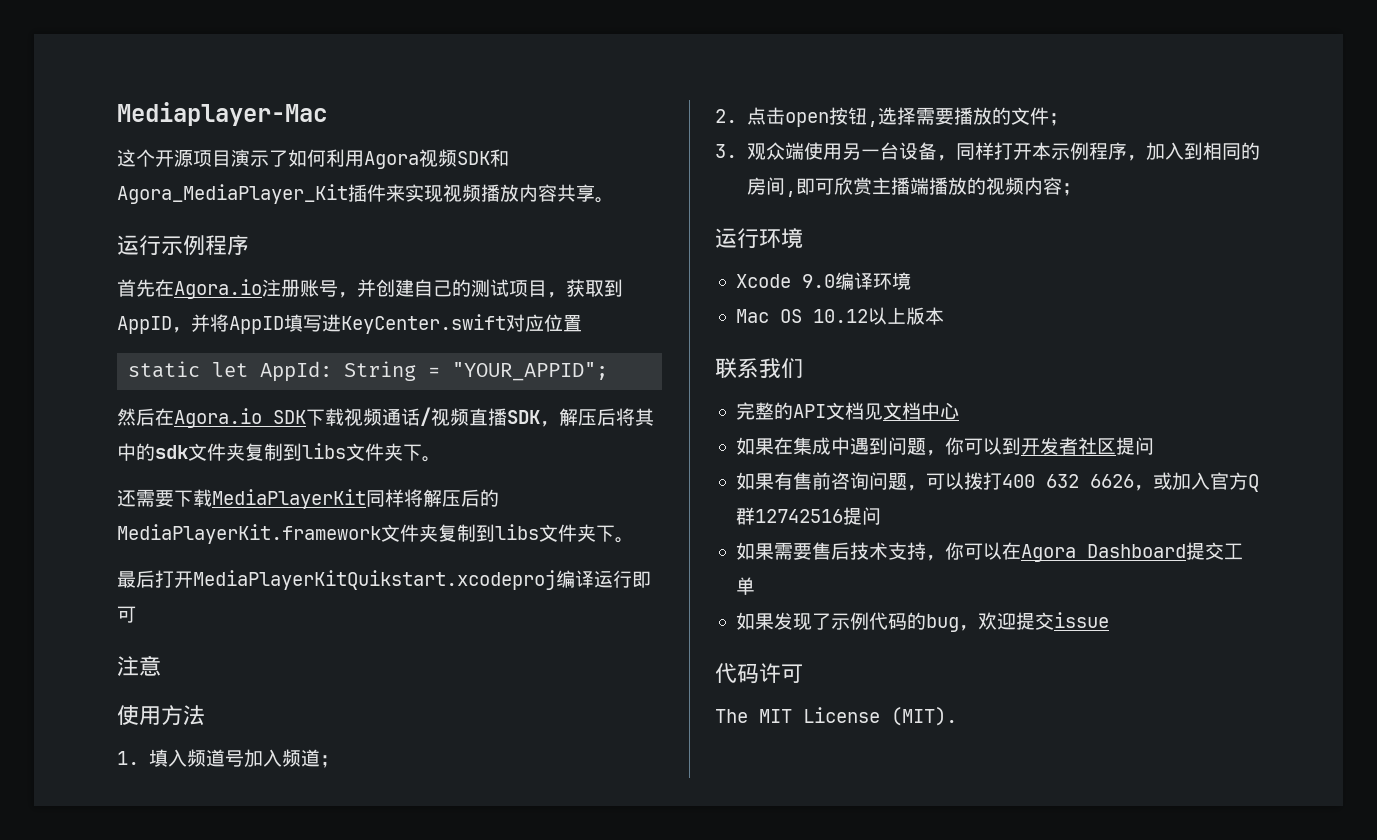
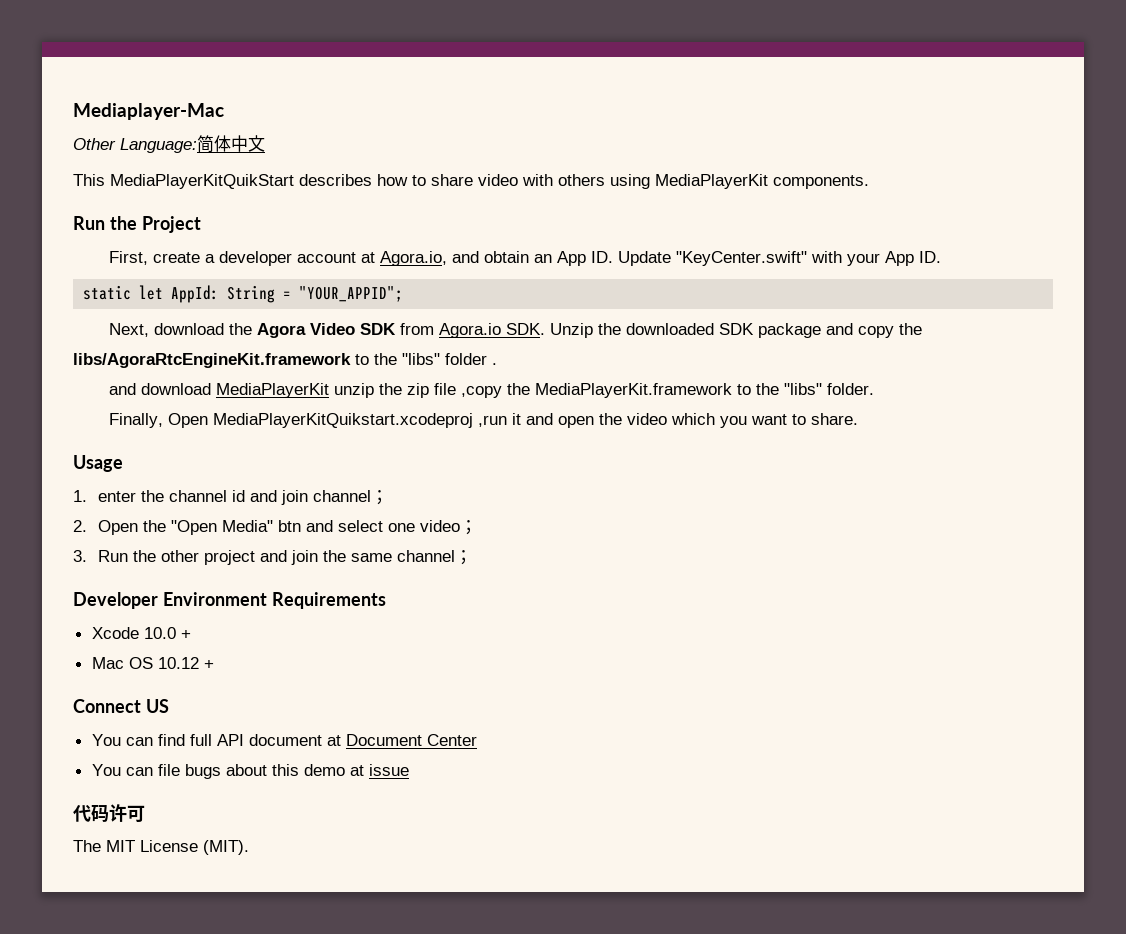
[117,149,509,169] [117,184,614,204] [117,235,249,256] [117,279,623,299] [117,314,582,334] 这个开源项目演示了如何利用Agora视频SDK和Agora_MediaPlayer_Kit插件来实现视频播放内容共享。 // 运行示例程序 // 首先在Agora.io注册账号，并创建自己的测试项目，获取到AppID，并将AppID填写进KeyCenter.swift对应位置 -> [73,135,265,153] [73,174,869,189] [73,216,201,233] [108,251,941,266] Other Language:简体中文 // This MediaPlayerKitQuikStart describes how to share video with others using MediaPlayerKit components. // Run the Project // First, create a developer account at Agora.io, and obtain an App ID. Update "KeyCenter.swift" with your App ID.
[117,407,654,428] [117,443,441,462] [117,489,499,509] [117,524,634,544] [117,570,651,590] [117,606,136,623] [117,655,161,676] [117,705,205,725] [117,749,339,768] [715,107,1068,127] [715,142,1260,161] [746,177,1081,197] [715,228,803,249] [735,272,911,290] [735,307,944,325] [715,358,803,378] [735,402,959,420] [735,437,1154,456] [735,472,1259,492] [735,507,881,525] [735,542,1243,562] [735,577,755,595] [735,612,1054,632] 然后在Agora.io SDK下载视频通话/视频直播SDK，解压后将其中的sdk文件夹复制到libs文件夹下。 // 还需要下载MediaPlayerKit同样将解压后的MediaPlayerKit.framework文件夹复制到libs文件夹下。 // 最后打开MediaPlayerKitQuikstart.xcodeproj编译运行即可 // 注意 // 使用方法 // 1.填入频道号加入频道； // 2.点击open按钮,选择需要播放的文件； // 3.观众端使用另一台设备，同样打开本示例程序，加入到相同的房间,即可欣赏主播端播放的视频内容； // 运行环境 // Xcode 9.0编译环境 // Mac OS 10.12以上版本 // 联系我们 // 完整的API文档见文档中心 // 如果在集成中遇到问题，你可以到开发者社区提问 // 如果有售前咨询问题，可以拨打400 632 6626，或加入官方Q群12742516提问 // 如果需要售后技术支持，你可以在Agora Dashboard提交工单 // 如果发现了示例代码的bug，欢迎提交 -> [108,323,922,338] [73,353,497,368] [108,383,874,398] [108,413,858,428] [73,455,123,472] [73,490,388,505] [73,520,477,535] [73,550,472,565] [73,592,386,609] [91,627,191,639] [91,657,214,669] [73,699,169,713] [91,734,477,746] [91,764,364,779] Next, download the Agora Video SDK from Agora.io SDK. Unzip the downloaded SDK package and copy the libs/AgoraRtcEngineKit.framework to the "libs" folder . // and download MediaPlayerKit unzip the zip file ,copy the MediaPlayerKit.framework to the "libs" folder. // Finally, Open MediaPlayerKitQuikstart.xcodeproj ,run it and open the video which you want to share. // Usage // 1. enter the channel id and join channel； // 2. Open the "Open Media" btn and select one video； // 3. Run the other project and join the same channel； // Developer Environment Requirements // Xcode 10.0 + // Mac OS 10.12 + // Connect US // You can find full API document at Document Center // You can file bugs about this demo at

